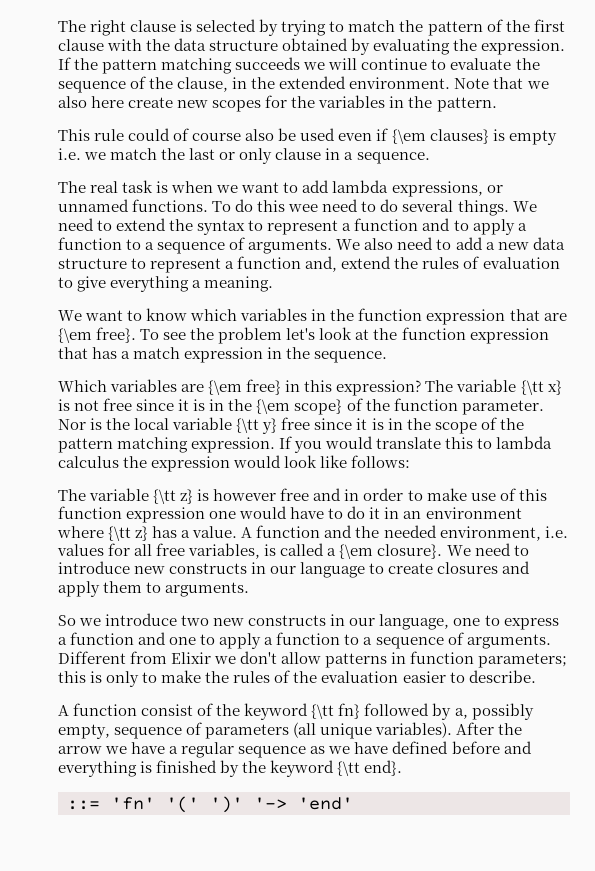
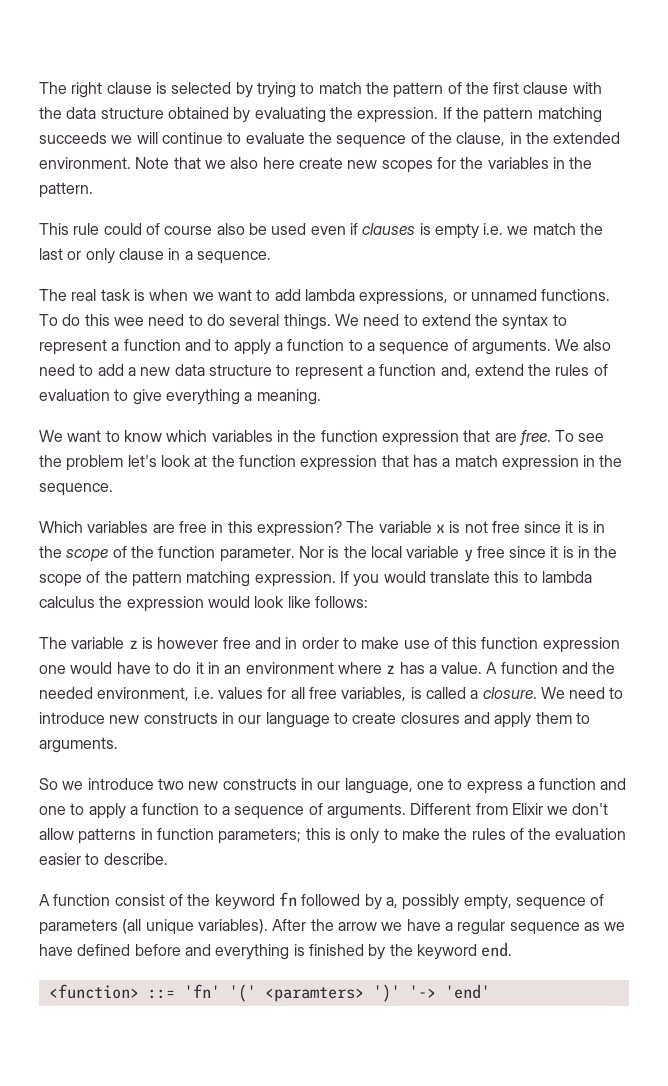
[391,129,489,144] {\em clauses} -> [362,223,416,235] clauses
[58,327,137,343] {\em free}. -> [518,430,551,446] free.
[208,379,282,395] {\em free} -> [178,521,207,533] free
[520,380,562,395] {\tt x} -> [435,524,445,533] x
[256,399,343,415] {\em scope} -> [66,549,109,562] scope
[236,418,278,434] {\tt y} -> [463,549,473,562] y
[153,489,194,504] {\tt z} -> [128,640,138,649] z
[108,526,149,541] {\tt z} -> [386,665,396,674] z
[339,544,443,559] {\em closure}. -> [482,687,537,699] closure.
[311,703,361,719] {\tt fn} -> [278,892,297,906] fn
[337,760,403,776] {\tt end}. // -> [481,942,513,957] [48,984,139,999] end. // <function>
(199, 804) none -> [264,987,364,1002] <paramters>

